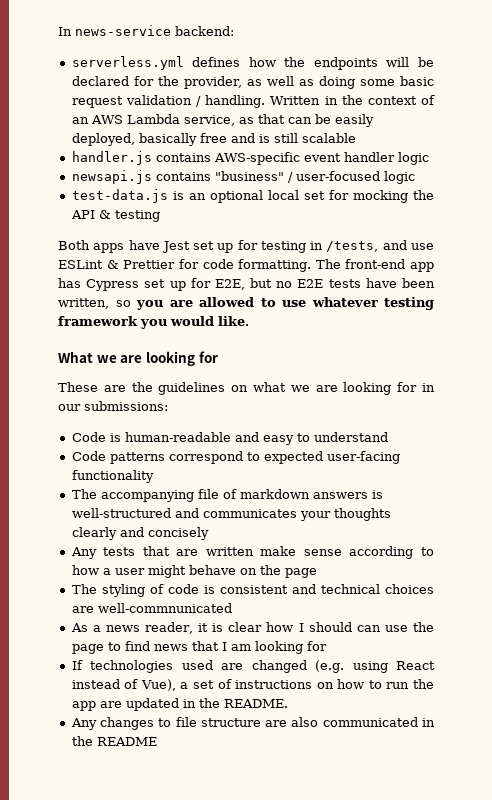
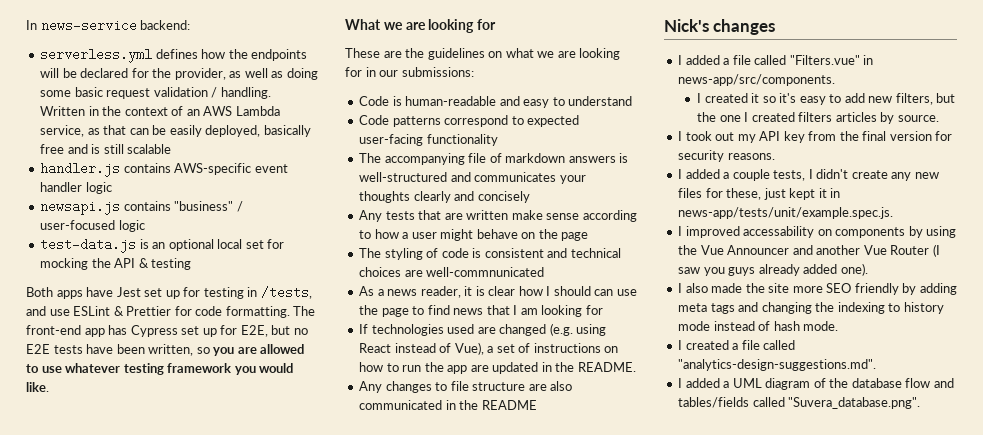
(157, 741) none -> [664,19,776,35] [678,55,874,65] [678,74,836,86] [697,93,956,105] [697,112,939,124] [678,131,953,143] [678,150,775,162] [678,169,939,181] [678,188,841,200] [678,207,894,219] [678,226,957,238] [678,244,940,257] [678,263,868,276] [678,283,957,295] [678,302,944,314] [678,321,839,331] [678,340,796,350] [678,359,877,371] [678,378,954,390] [678,397,921,409] // Nick's changes // I added a file called "Filters.vue" in news-app/src/components. // I created it so it's easy to add new filters, but the one I created filters articles by source. // I took out my API key from the final version for security reasons. // I added a couple tests, I didn't create any new files for these, just kept it in news-app/tests/unit/example.spec.js. // I improved accessability on components by using the Vue Announcer and another Vue Router (I saw you guys already added one). // I also made the site more SEO friendly by adding meta tags and changing the indexing to history mode instead of hash mode. // I created a file called "analytics-design-suggestions.md". // I added a UML diagram of the database flow and tables/fields called "Suvera_database.png".

